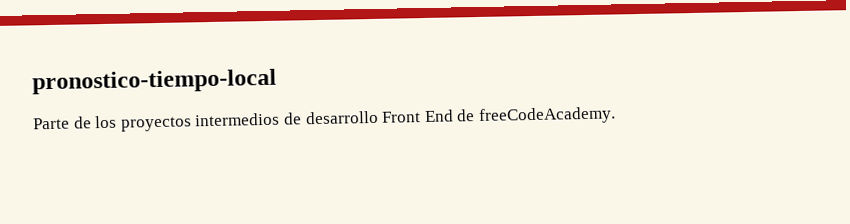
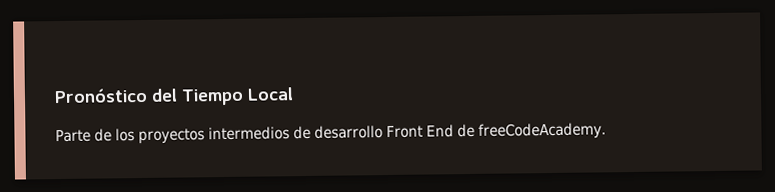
[32,68,277,95] pronostico-tiempo-local -> [54,87,294,106] Pronóstico del Tiempo Local

